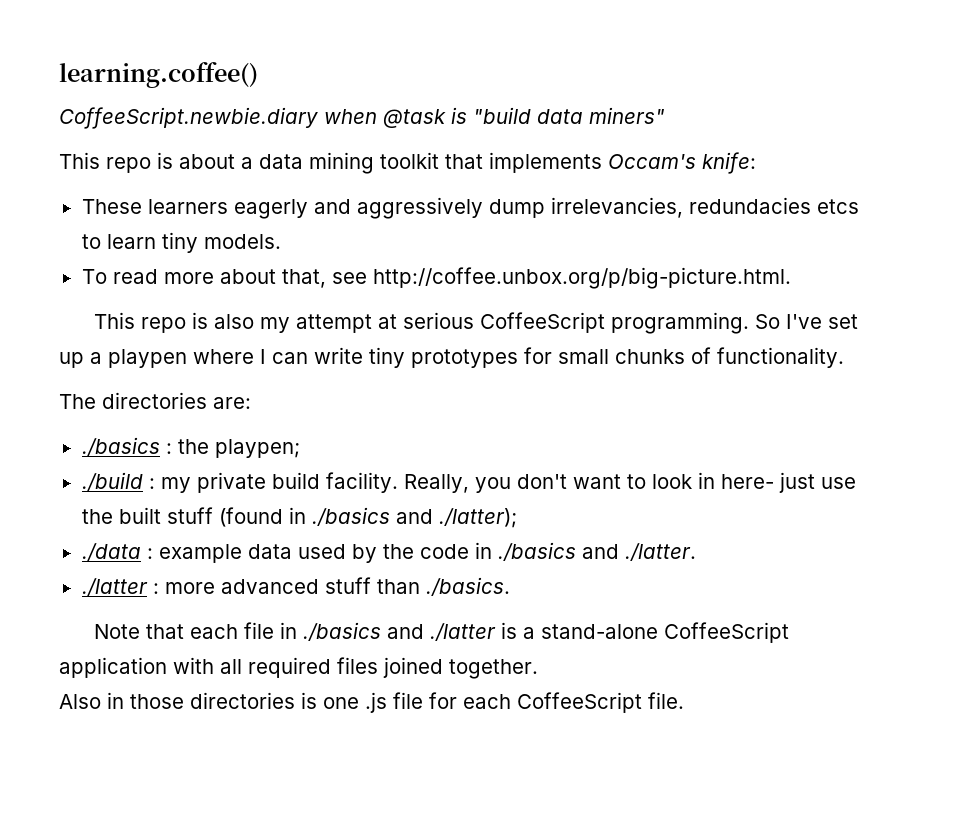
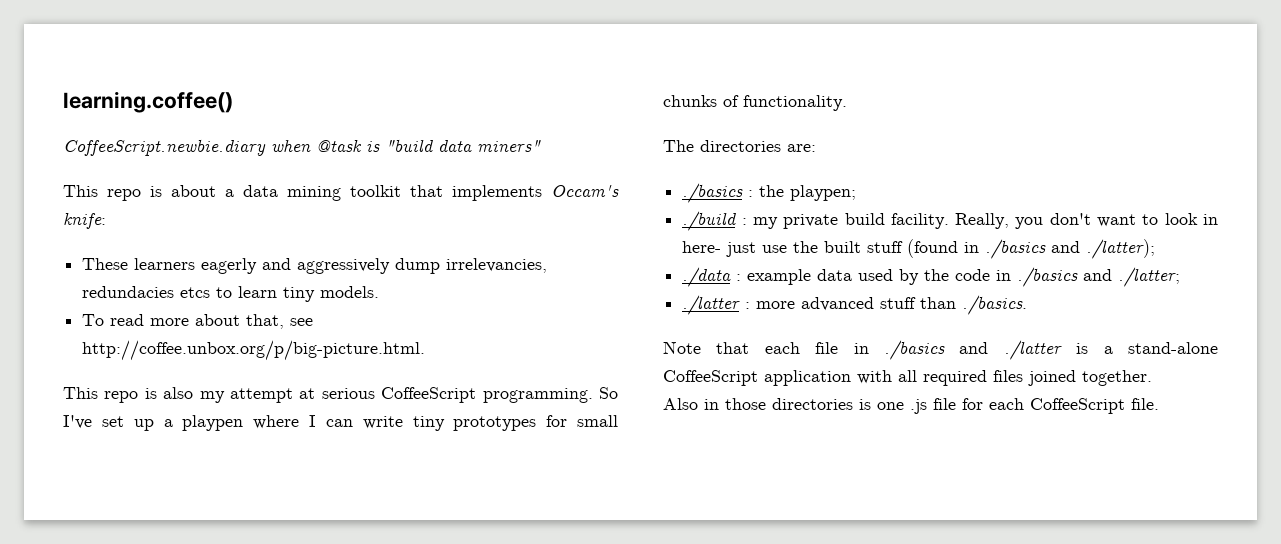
[624,543,696,561] ./latter. -> [1118,267,1181,287] ./latter;

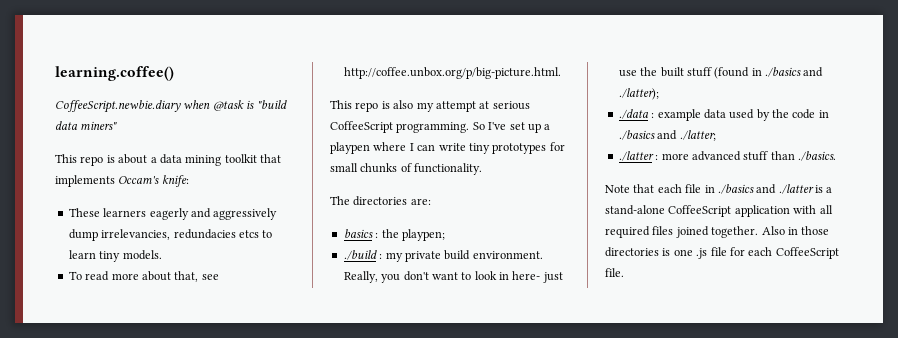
[682,183,744,203] ./basics -> [343,229,373,238] basics
[890,213,949,229] facility. -> [472,251,543,259] environment.
(1152, 378) // -> (759, 232) none

